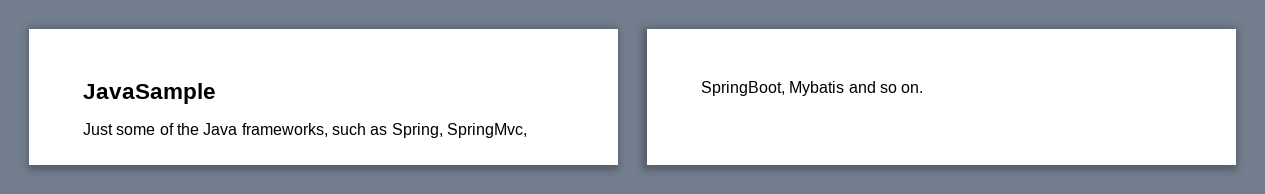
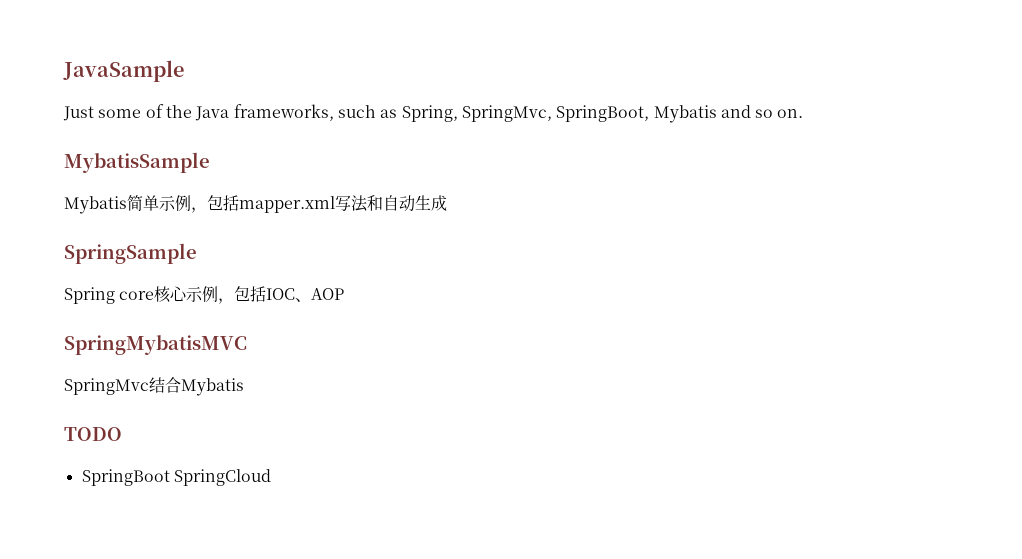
(924, 88) none -> [64,152,210,173] [64,195,447,214] [64,243,197,264] [64,286,345,304] [64,335,247,355] [64,377,244,396] [64,427,122,441] [81,469,271,486] // MybatisSample // Mybatis简单示例，包括mapper.xml写法和自动生成 // SpringSample // Spring core核心示例，包括IOC、AOP // SpringMybatisMVC // SpringMvc结合Mybatis // TODO // SpringBoot SpringCloud

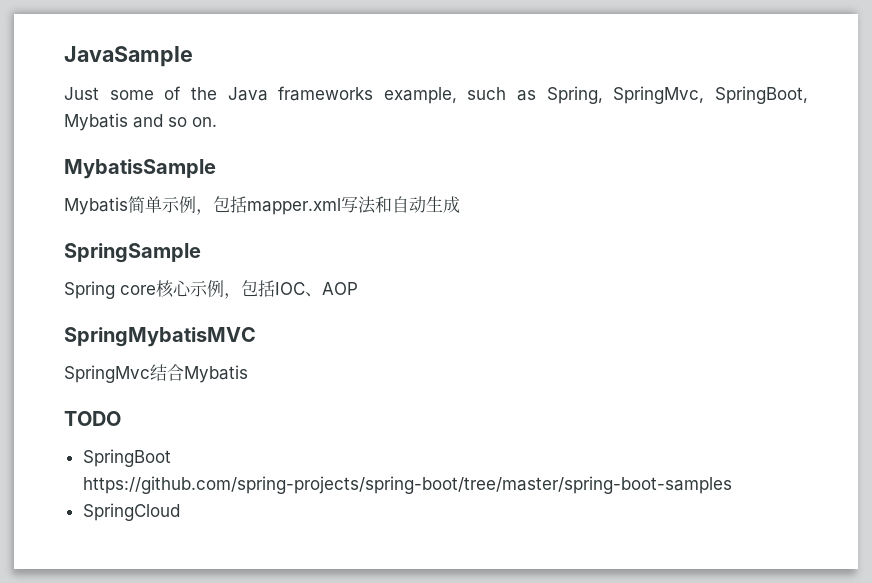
[233,104,334,121] frameworks, -> [278,86,457,104] frameworks example,
(170, 477) none -> [82,476,732,494] https://github.com/spring-projects/spring-boot/tree/master/spring-boot-samples //

